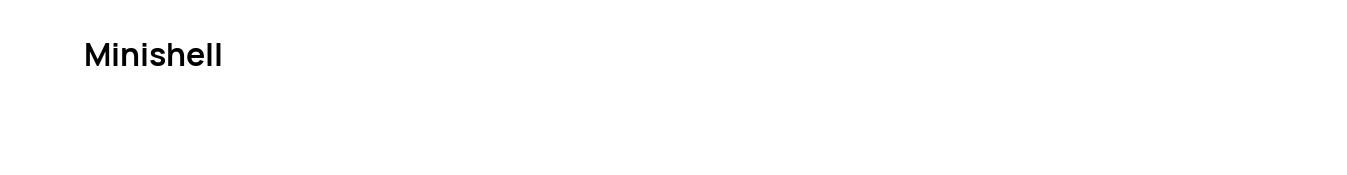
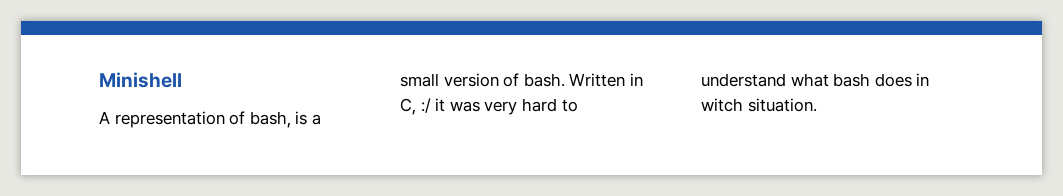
(223, 54) none -> [99,111,321,128] [400,73,643,87] [400,98,578,115] [701,73,930,87] [701,98,817,112] // A representation of bash, is a small version of bash. Written in C, :/ it was very hard to understand what bash does in witch situation.

